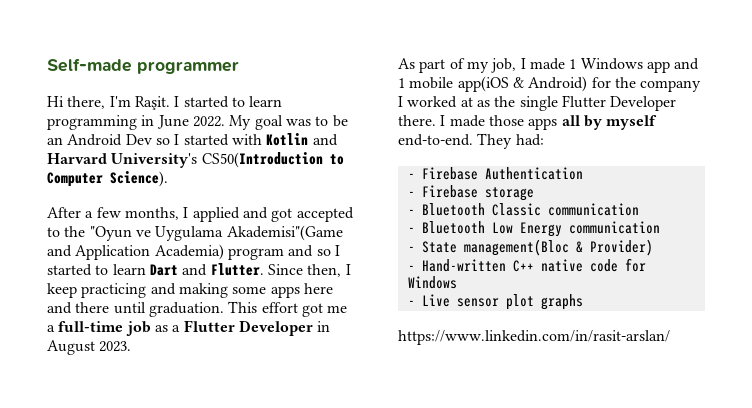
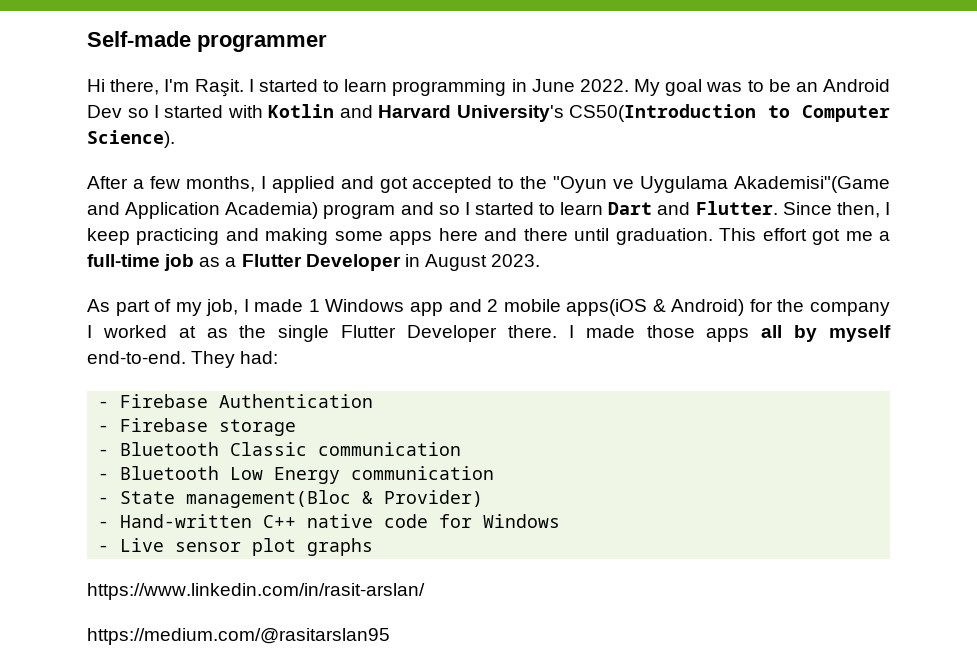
[398,76,509,92] 1 mobile app(iOS -> [487,299,648,316] 2 mobile apps(iOS
(670, 337) none -> [87,628,390,645] // https://medium.com/@rasitarslan95

